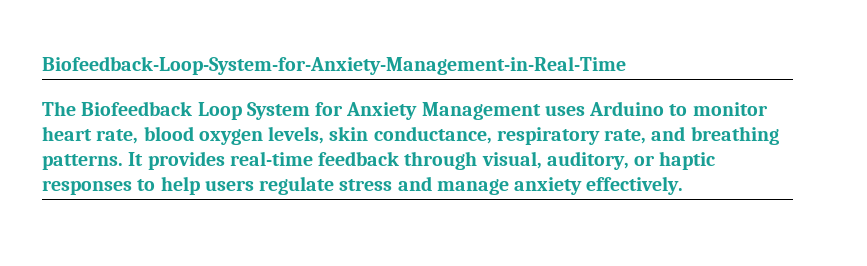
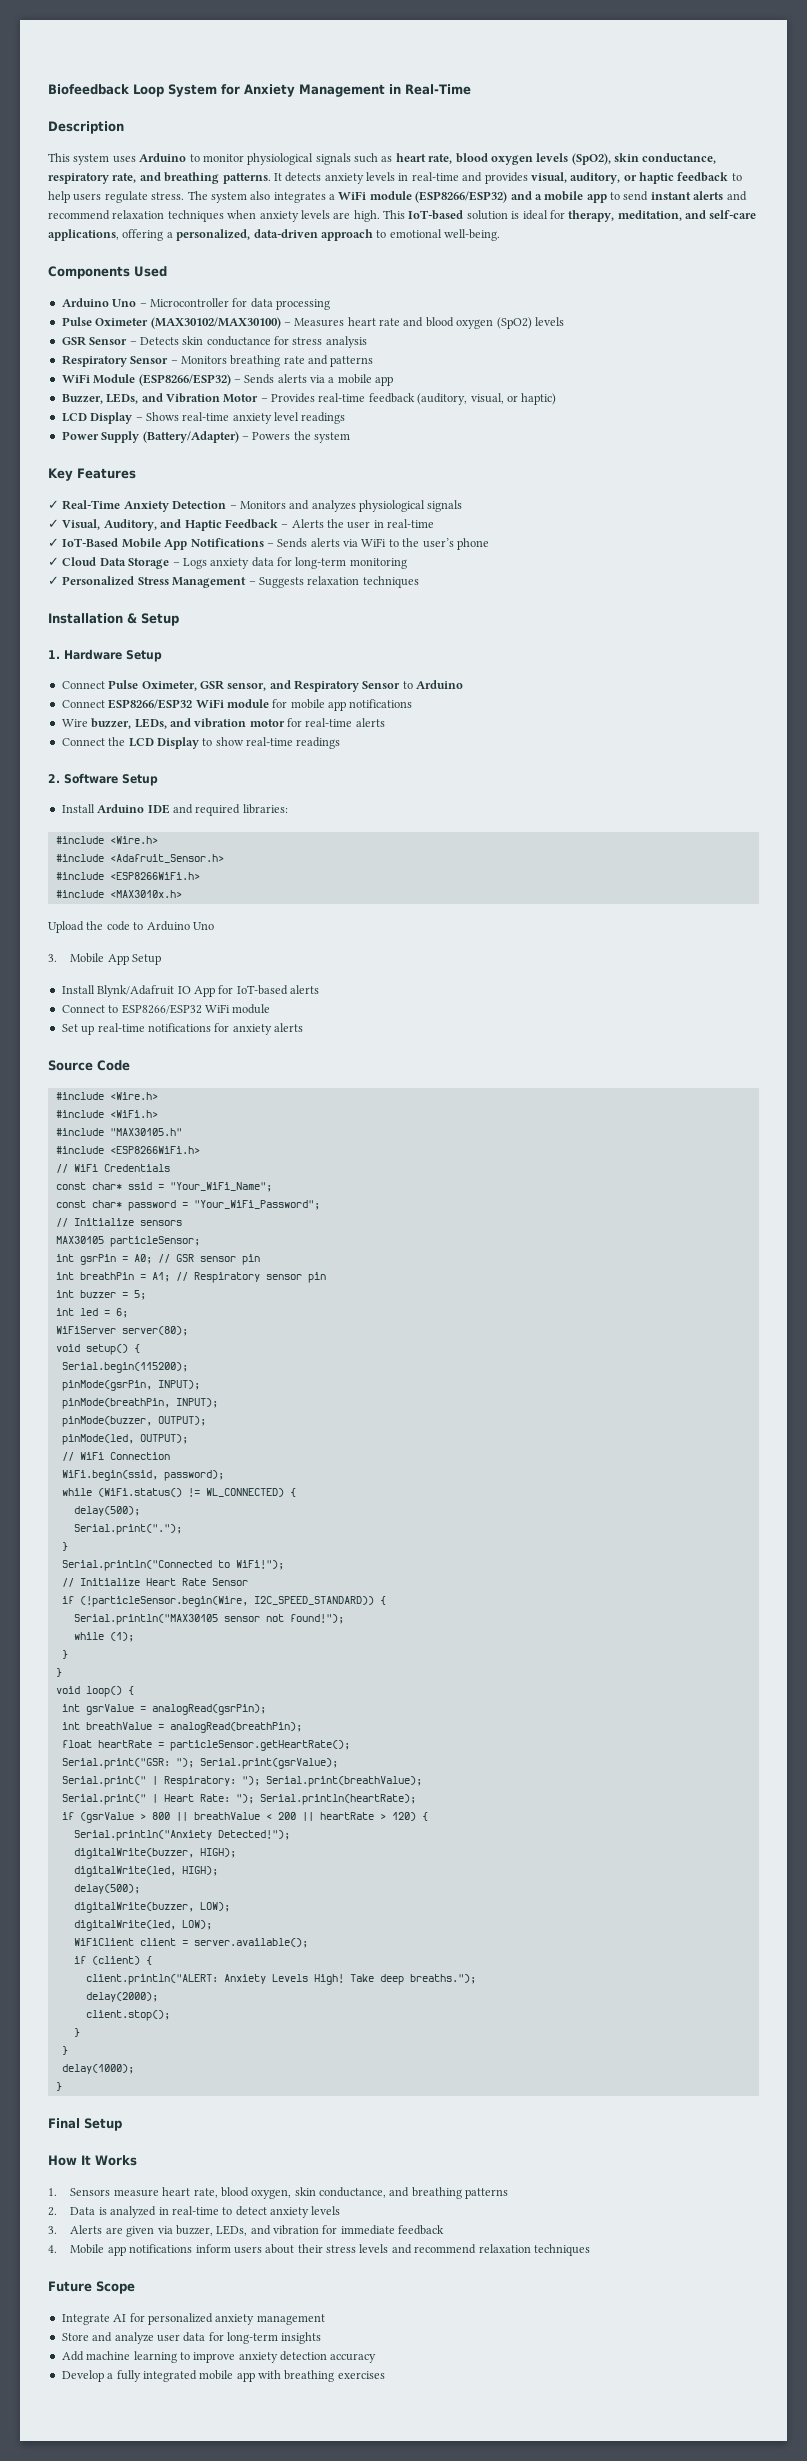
[42,56,626,75] [42,101,76,116] Biofeedback-Loop-System-for-Anxiety-Management-in-Real-Time // The -> (48, 89) none
[544,101,768,116] uses Arduino to monitor -> [389,84,471,95] [48,121,124,134] [48,153,393,165] in Real-Time // Description // This system uses Arduino to monitor physiological signals such as
[268,126,325,144] levels, -> [536,153,611,165] levels (SpO2),
[147,151,478,170] provides real-time feedback through -> [285,172,528,184] detects anxiety levels in real-time and provides
[42,180,132,195] responses -> [677,172,729,182] feedback
[339,176,684,195] stress and manage anxiety effectively. -> [151,191,747,203] [48,210,757,222] [48,229,500,241] [48,266,167,279] [61,298,330,310] [61,317,564,329] [61,336,367,348] [61,355,374,367] [61,374,394,386] [61,393,557,405] [61,412,346,424] [61,431,350,443] [48,468,136,481] [48,500,463,512] [48,519,435,531] [48,538,489,550] [48,557,407,569] [48,576,419,588] [48,613,179,626] [48,649,162,662] [61,680,464,692] [61,699,413,711] [61,718,385,729] [61,737,341,749] [48,773,158,786] [61,804,288,816] [55,836,158,844] [55,854,224,863] [55,872,200,880] [55,890,182,898] [48,921,214,933] [48,953,162,965] [61,985,319,997] [61,1004,271,1014] [61,1023,303,1035] [48,1060,130,1071] [55,1092,158,1100] [55,1110,158,1118] [55,1128,182,1136] [55,1146,200,1154] [55,1164,170,1173] [55,1182,272,1192] [55,1200,320,1211] [55,1218,182,1227] [55,1236,200,1247] [55,1254,260,1265] [55,1272,326,1283] [55,1290,146,1300] [55,1308,128,1318] [55,1326,188,1336] [55,1344,140,1355] [61,1362,188,1373] [61,1380,200,1391] [61,1398,218,1409] [61,1416,206,1427] [61,1434,188,1445] [61,1452,170,1461] [61,1470,224,1481] [61,1488,296,1497] [73,1506,140,1516] [73,1524,182,1535] [61,1542,68,1551] [61,1560,284,1571] [61,1578,248,1587] [61,1596,386,1607] [73,1614,344,1625] [73,1632,134,1642] [61,1650,68,1659] [55,1668,62,1677] [55,1686,134,1697] [61,1704,266,1715] [61,1722,302,1733] [61,1740,350,1751] [61,1758,338,1769] [61,1776,422,1787] [61,1794,416,1805] [61,1812,428,1823] [73,1830,290,1841] [73,1848,236,1859] [73,1866,218,1877] [73,1884,140,1894] [73,1902,230,1913] [73,1920,212,1931] [73,1938,308,1948] [73,1956,152,1965] [85,1974,476,1985] [85,1992,158,2002] [85,2010,170,2021] [73,2028,80,2037] [61,2046,68,2055] [61,2064,134,2074] [55,2082,62,2091] [48,2118,122,2131] [48,2155,137,2166] [48,2187,509,2199] [48,2206,341,2218] [48,2225,445,2237] [48,2244,590,2256] [48,2281,135,2294] [61,2313,325,2325] [61,2332,322,2344] [61,2351,377,2363] [61,2370,385,2382] stress. The system also integrates a WiFi module (ESP8266/ESP32) and a mobile app to send instant alerts and recommend relaxation techniques when anxiety levels are high. This IoT-based solution is ideal for therapy, meditation, and self-care applications, offering a personalized, data-driven approach to emotional well-being. // Components Used // Arduino Uno – Microcontroller for data processing // Pulse Oximeter (MAX30102/MAX30100) – Measures heart rate and blood oxygen (SpO2) levels // GSR Sensor – Detects skin conductance for stress analysis // Respiratory Sensor – Monitors breathing rate and patterns // WiFi Module (ESP8266/ESP32) – Sends alerts via a mobile app // Buzzer, LEDs, and Vibration Motor – Provides real-time feedback (auditory, visual, or haptic) // LCD Display – Shows real-time anxiety level readings // Power Supply (Battery/Adapter) – Powers the system // Key Features // ✓ Real-Time Anxiety Detection – Monitors and analyzes physiological signals // ✓ Visual, Auditory, and Haptic Feedback – Alerts the user in real-time // ✓ IoT-Based Mobile App Notifications – Sends alerts via WiFi to the user’s phone // ✓ Cloud Data Storage – Logs anxiety data for long-term monitoring // ✓ Personalized Stress Management – Suggests relaxation techniques // Installation & Setup // 1. Hardware Setup // Connect Pulse Oximeter, GSR sensor, and Respiratory Sensor to Arduino // Connect ESP8266/ESP32 WiFi module for mobile app notifications // Wire buzzer, LEDs, and vibration motor for real-time alerts // Connect the LCD Display to show real-time readings // 2. Software Setup // Install Arduino IDE and required libraries: // #include <Wire.h> // #include <Adafruit_Sensor.h> // #include <ESP8266WiFi.h> // #include <MAX3010x.h> // Upload the code to Arduino Uno // 3. Mobile App Setup // Install Blynk/Adafruit IO App for IoT-based alerts // Connect to ESP8266/ESP32 WiFi module // Set up real-time notifications for anxiety alerts // Source Code // #include <Wire.h> // #include <WiFi.h> // #include "MAX30105.h" // #include <ESP8266WiFi.h> // // WiFi Credentials // const char* ssid = "Your_WiFi_Name"; // const char* password = "Your_WiFi_Password"; // // Initialize sensors // MAX30105 particleSensor; // int gsrPin = A0; // GSR sensor pin // int breathPin = A1; // Respiratory sensor pin // int buzzer = 5; // int led = 6; // WiFiServer server(80); // void setup() { // Serial.begin(115200); // pinMode(gsrPin, INPUT); // pinMode(breathPin, INPUT); // pinMode(buzzer, OUTPUT); // pinMode(led, OUTPUT); // // WiFi Connection // WiFi.begin(ssid, password); // while (WiFi.status() != WL_CONNECTED) { // delay(500); // Serial.print("."); // } // Serial.println("Connected to WiFi!"); // // Initialize Heart Rate Sensor // if (!particleSensor.begin(Wire, I2C_SPEED_STANDARD)) { // Serial.println("MAX30105 sensor not found!"); // while (1); // } // } // void loop() { // int gsrValue = analogRead(gsrPin); // int breathValue = analogRead(breathPin); // float heartRate = particleSensor.getHeartRate(); // Serial.print("GSR: "); Serial.print(gsrValue); // Serial.print(" | Respiratory: "); Serial.print(breathValue); // Serial.print(" | Heart Rate: "); Serial.println(heartRate); // if (gsrValue > 800 || breathValue < 200 || heartRate > 120) { // Serial.println("Anxiety Detected!"); // digitalWrite(buzzer, HIGH); // digitalWrite(led, HIGH); // delay(500); // digitalWrite(buzzer, LOW); // digitalWrite(led, LOW); // WiFiClient client = server.available(); // if (client) { // client.println("ALERT: Anxiety Levels High! Take deep breaths."); // delay(2000); // client.stop(); // } // } // delay(1000); // } // Final Setup // How It Works // 1. Sensors measure heart rate, blood oxygen, skin conductance, and breathing patterns // 2. Data is analyzed in real-time to detect anxiety levels // 3. Alerts are given via buzzer, LEDs, and vibration for immediate feedback // 4. Mobile app notifications inform users about their stress levels and recommend relaxation techniques // Future Scope // Integrate AI for personalized anxiety management // Store and analyze user data for long-term insights // Add machine learning to improve anxiety detection accuracy // Develop a fully integrated mobile app with breathing exercises

